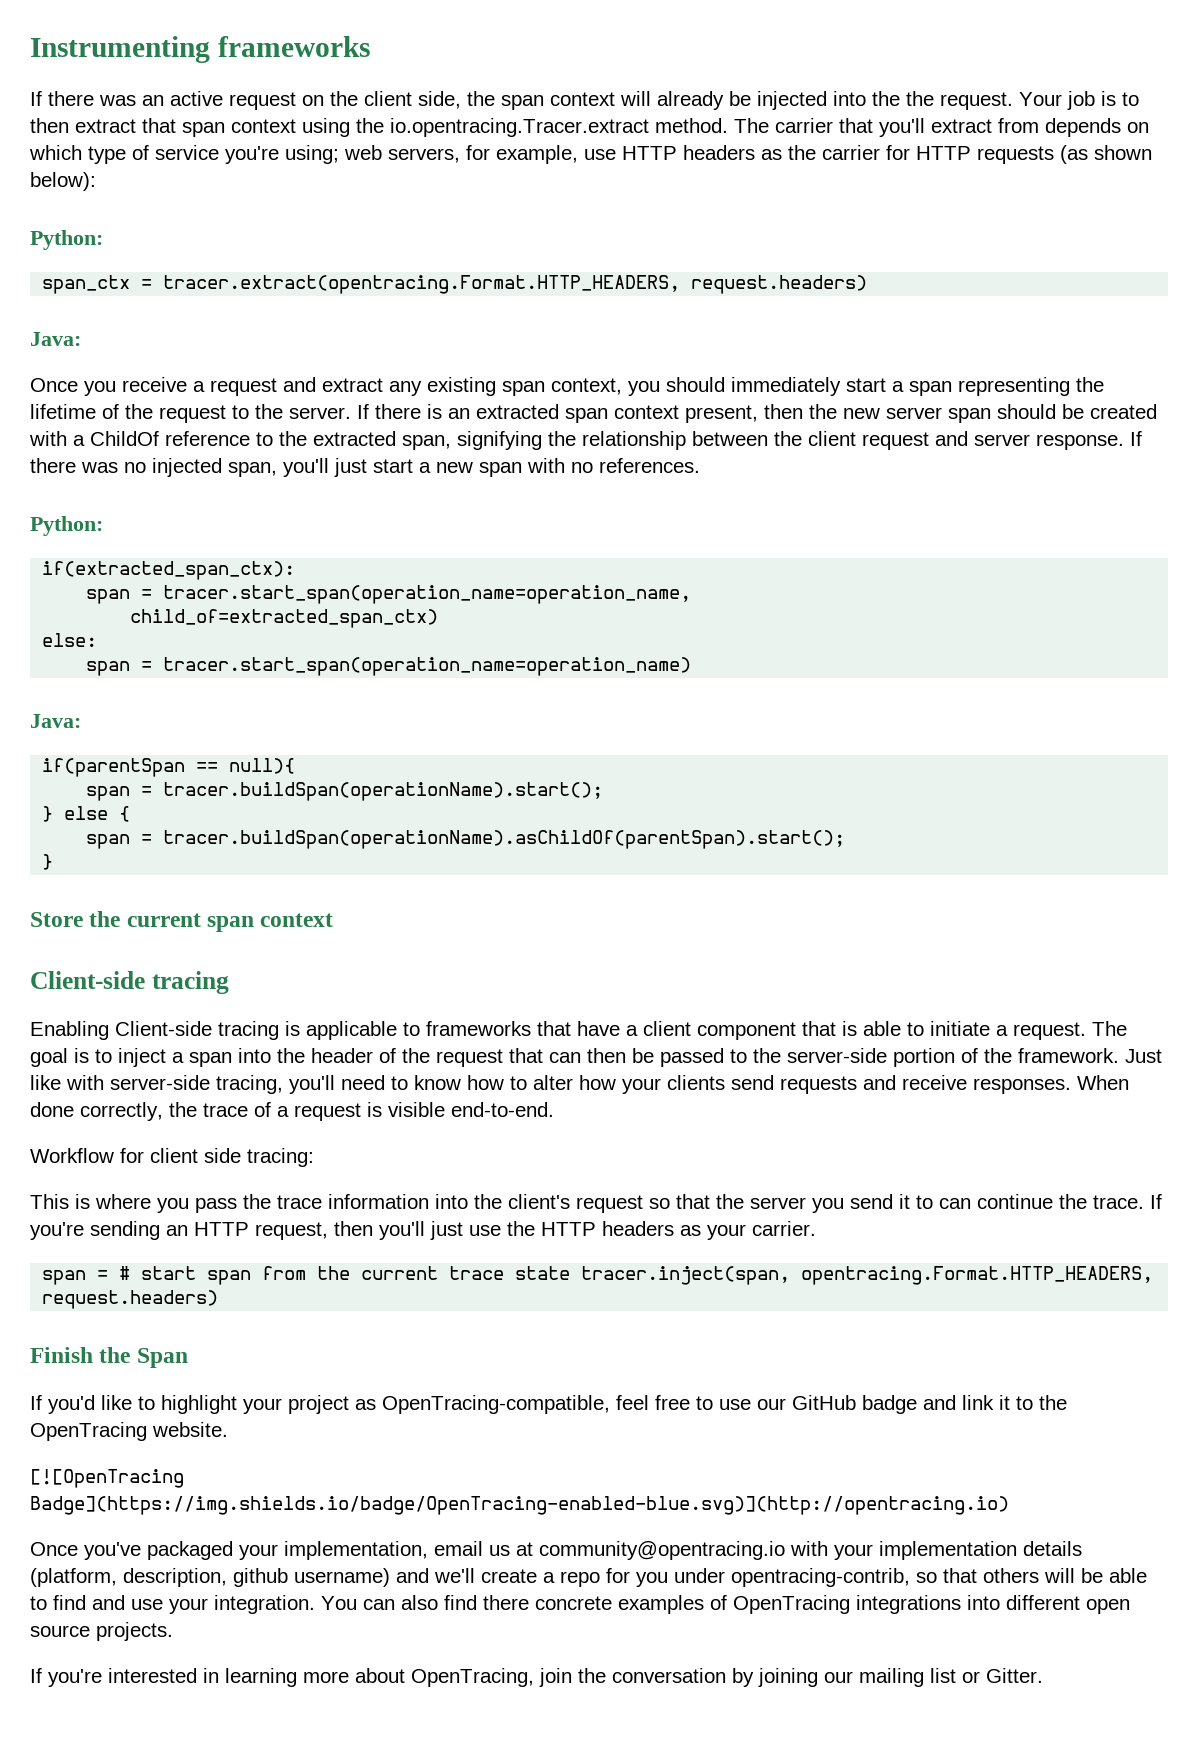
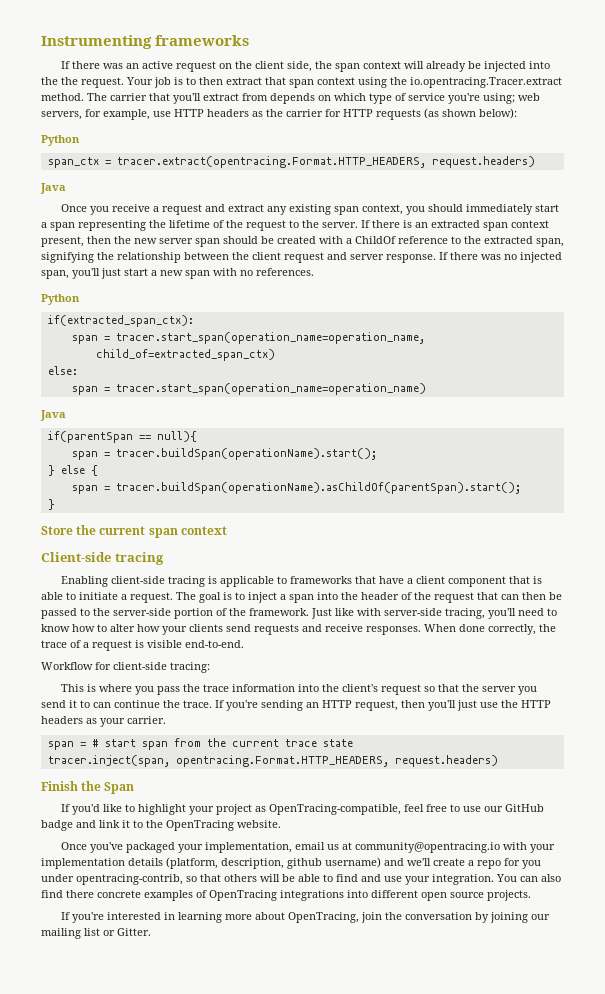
[30,230,103,250] Python: -> [41,135,80,146] Python
[30,332,81,346] Java: -> [40,183,66,194] Java
[30,516,103,536] Python: -> [41,294,80,305] Python
[30,714,81,728] Java: -> [40,410,66,421] Java
[115,1021,212,1036] Client-side -> [111,576,166,584] client-side
[150,1148,241,1163] client side -> [113,662,167,670] client-side
(571, 1273) none -> (353, 743) //
[30,1469,184,1488] [30,1496,1009,1515] // [![OpenTracing Badge](https://img.shields.io/badge/OpenTracing-enabled-blue.svg)](http://opentracing.io) -> (281, 824) none

